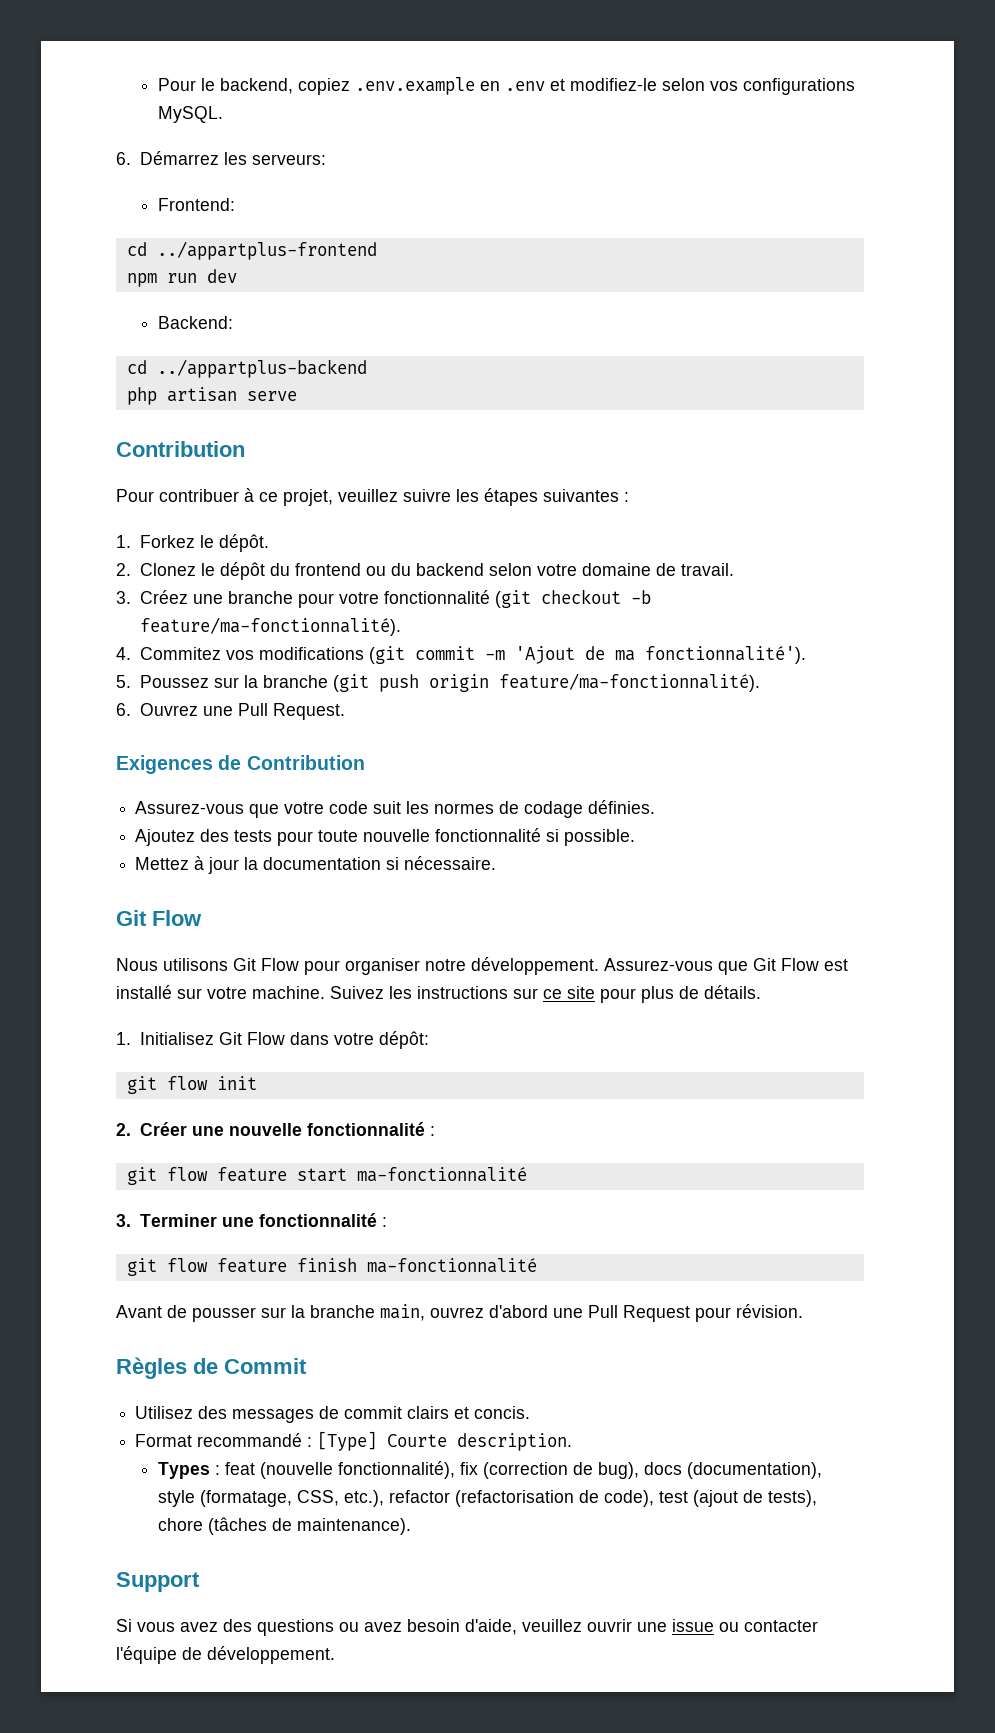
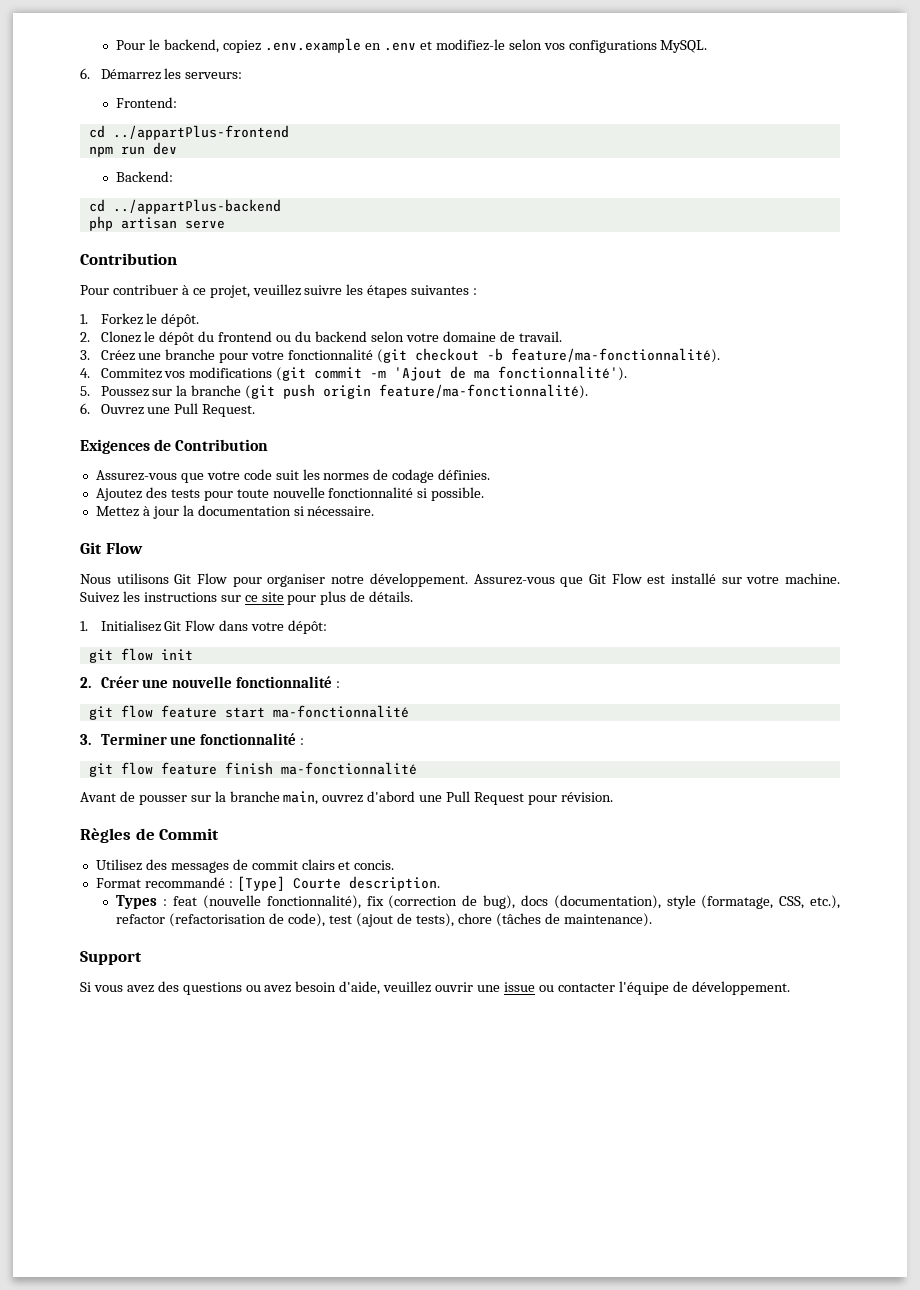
[156,241,377,260] ../appartplus-frontend -> [112,125,289,140] ../appartPlus-frontend
[156,359,367,378] ../appartplus-backend -> [112,199,281,214] ../appartPlus-backend

